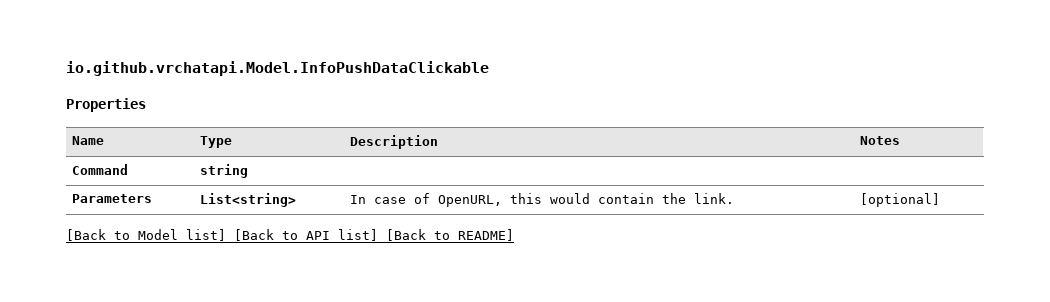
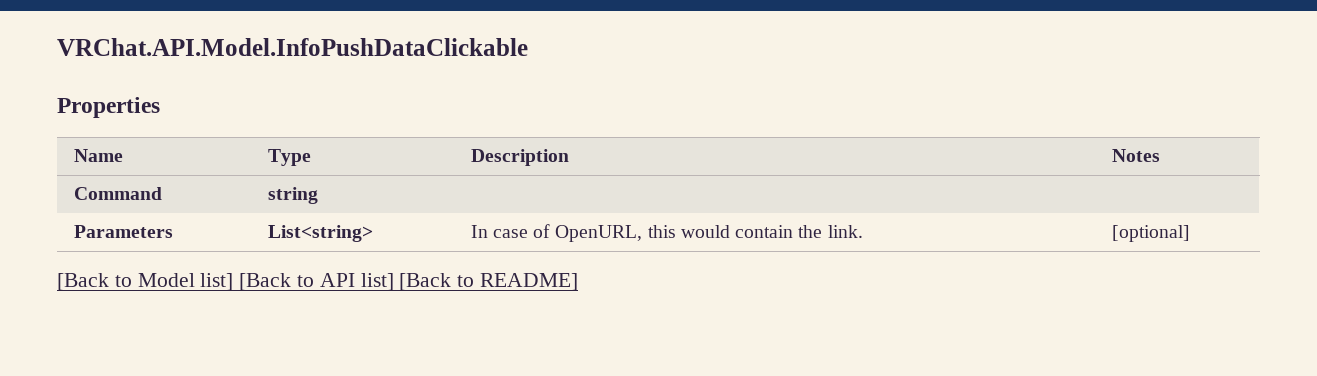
[66,61,489,76] io.github.vrchatapi.Model.InfoPushDataClickable -> [57,38,528,56] VRChat.API.Model.InfoPushDataClickable

